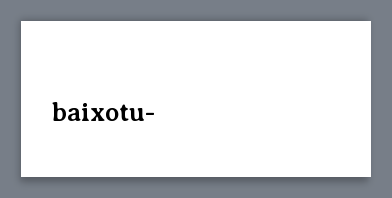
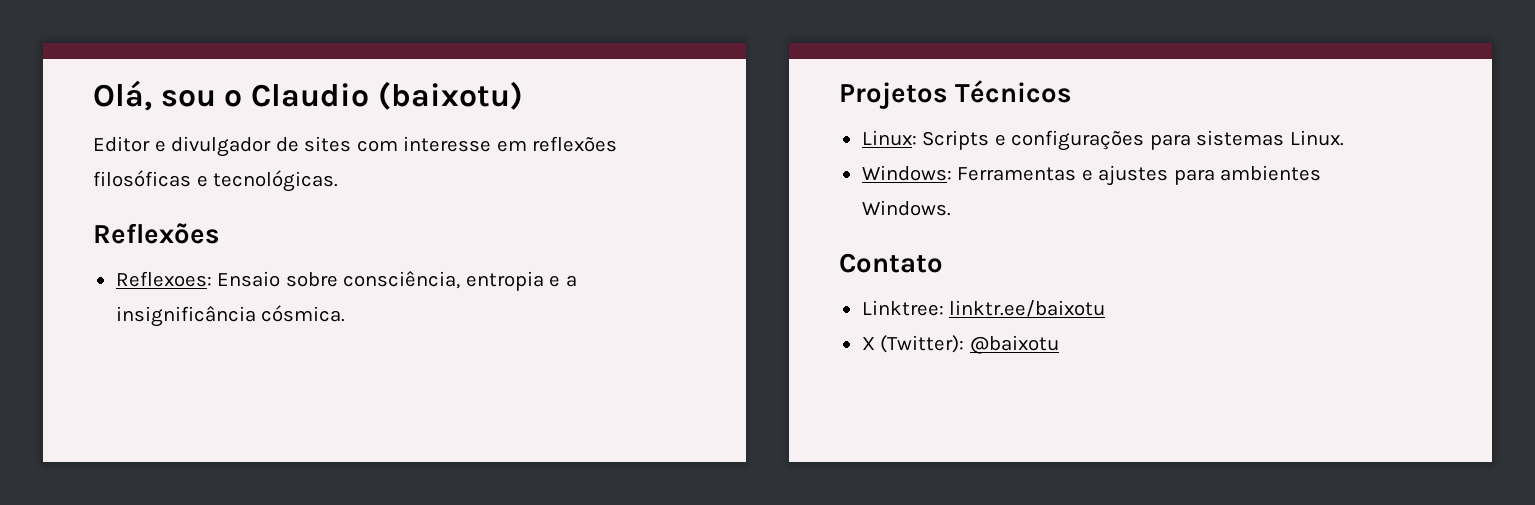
[52,102,155,121] baixotu- -> [93,80,523,111] [93,136,618,157] [93,170,339,192] [93,223,220,244] [115,270,577,291] [115,305,346,327] [839,80,1073,109] [861,130,1344,151] [861,165,1322,186] [861,200,951,216] [839,253,943,273] [861,300,1106,317] [861,335,1059,354] Olá, sou o Claudio (baixotu) // Editor e divulgador de sites com interesse em reflexões filosóficas e tecnológicas. // Reflexões // Reflexoes: Ensaio sobre consciência, entropia e a insignificância cósmica. // Projetos Técnicos // Linux: Scripts e configurações para sistemas Linux. // Windows: Ferramentas e ajustes para ambientes Windows. // Contato // Linktree: linktr.ee/baixotu // X (Twitter): @baixotu

